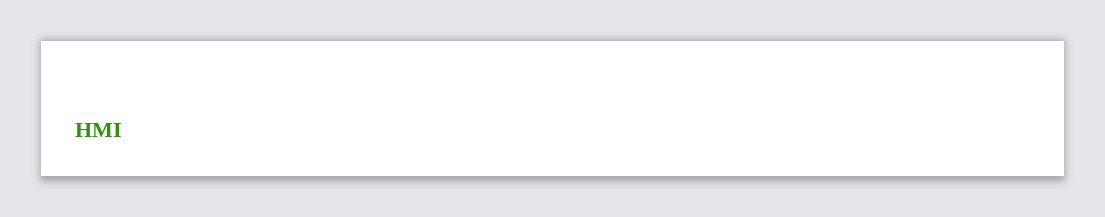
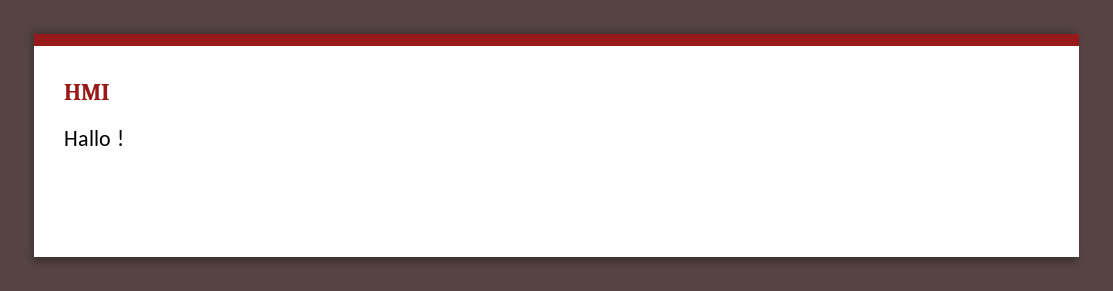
(122, 130) none -> [64,130,124,146] // Hallo !

